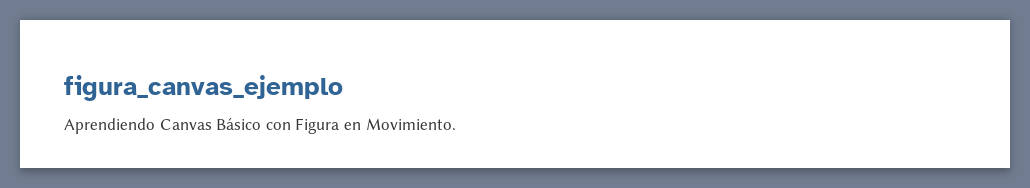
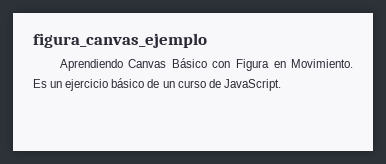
(456, 124) none -> [33,78,281,91] Es un ejercicio básico de un curso de JavaScript.

